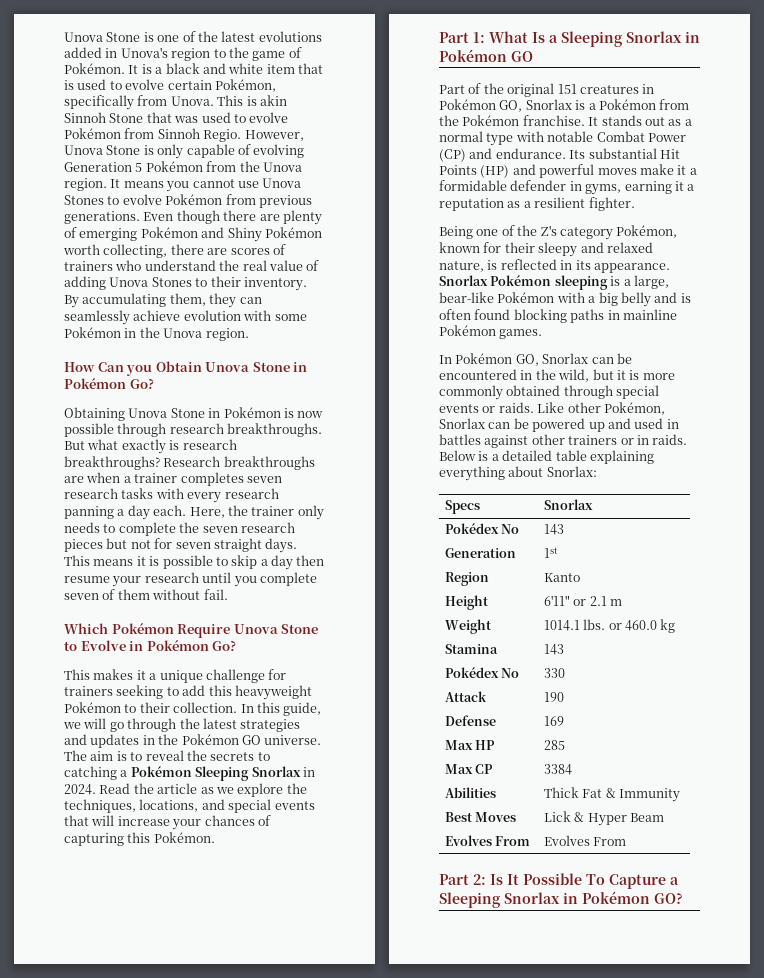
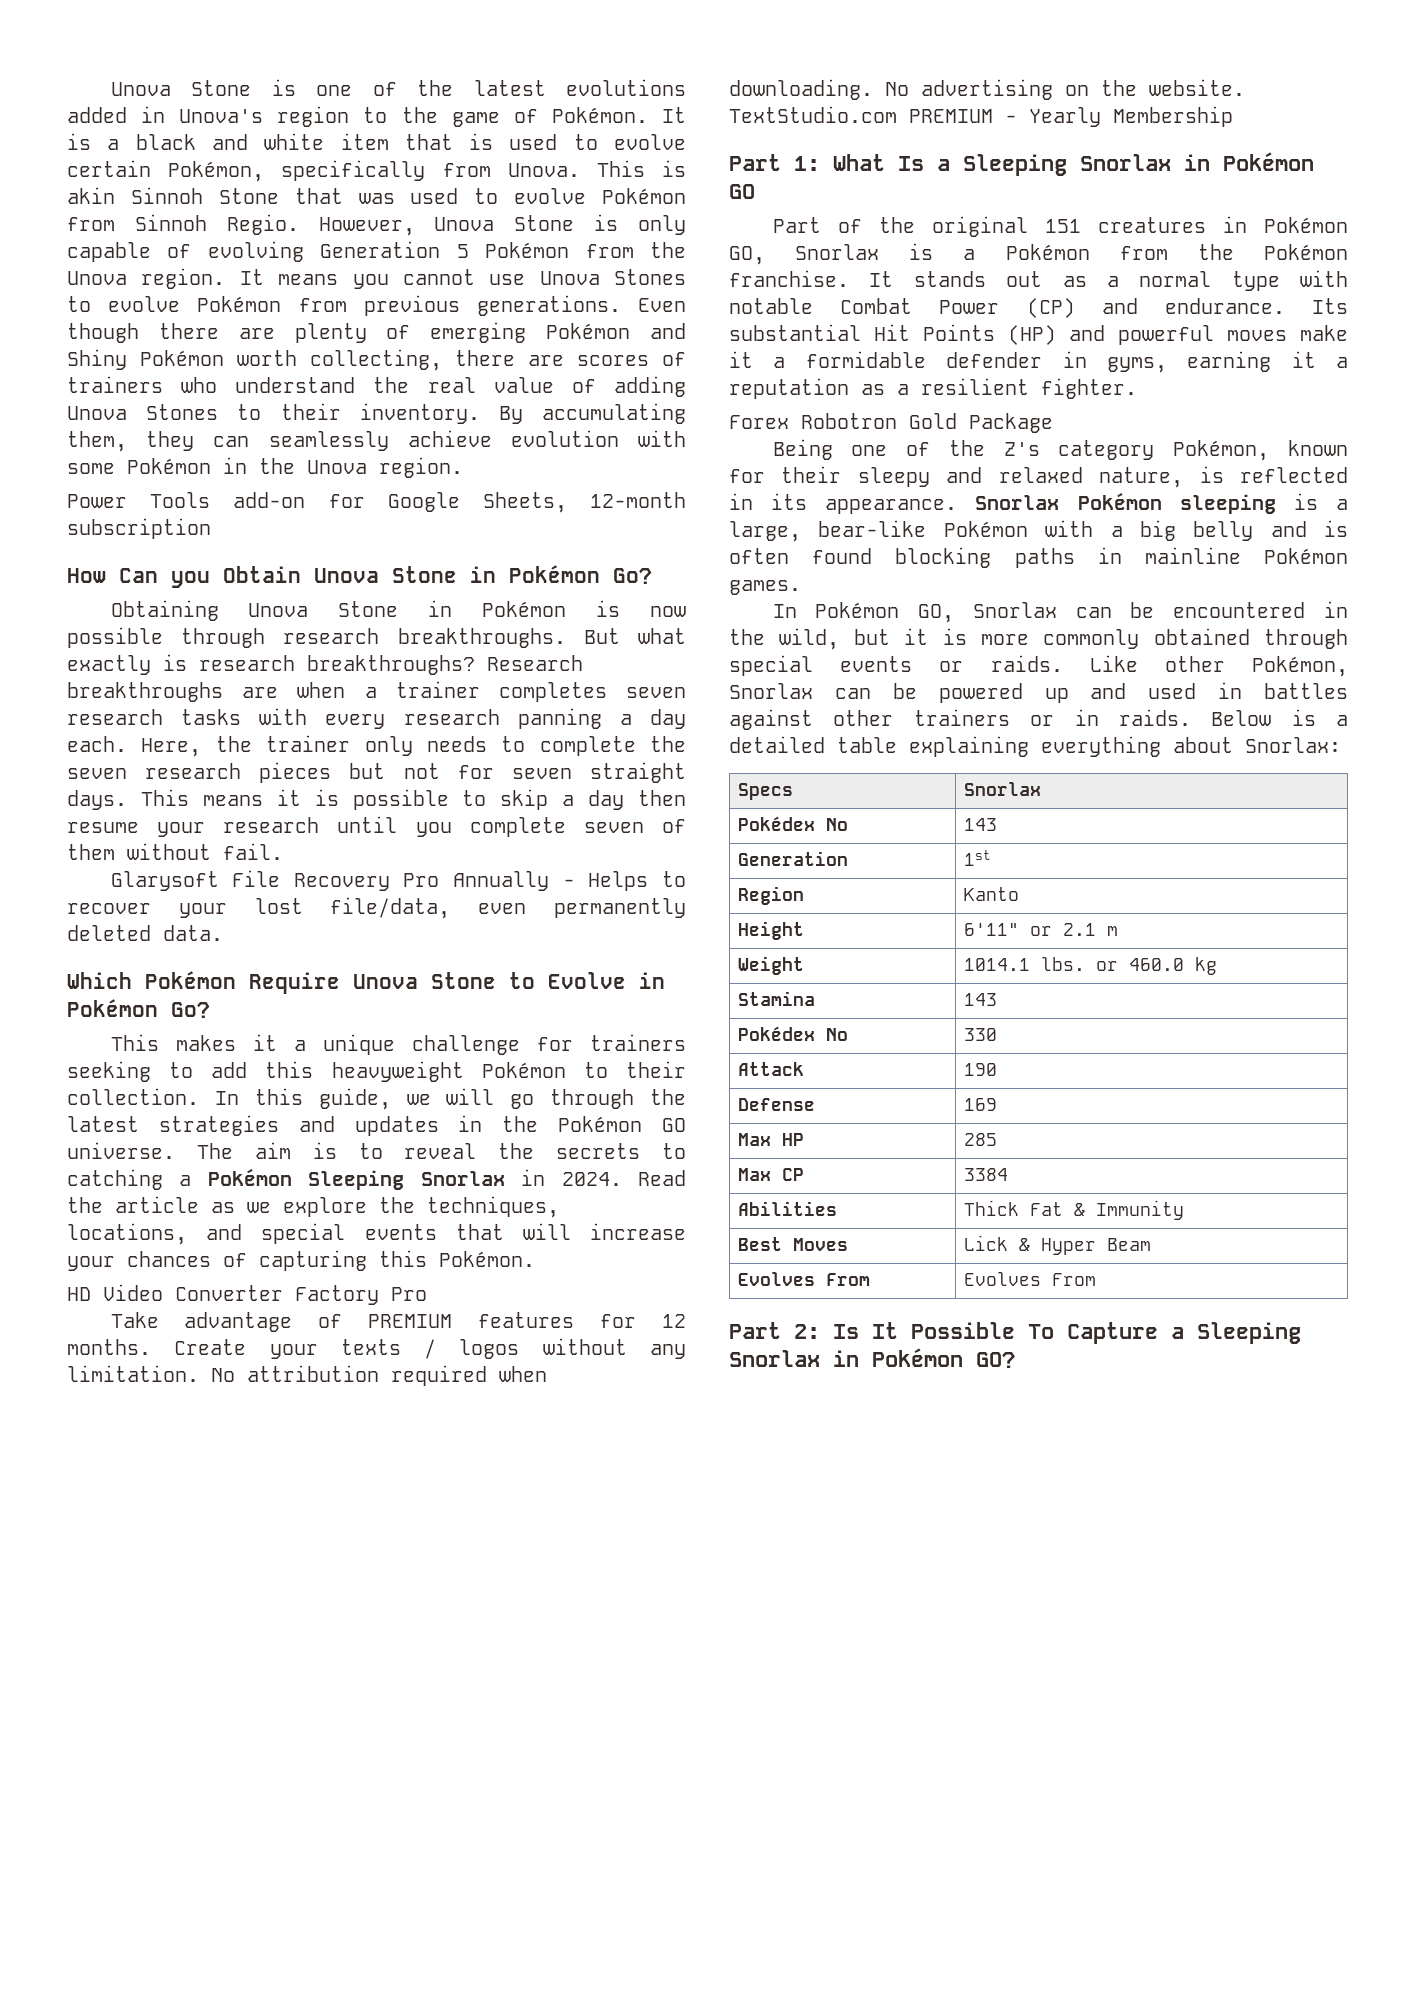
(249, 334) none -> [67,492,686,513] [67,518,211,539] // Power Tools add-on for Google Sheets, 12-month subscription
(228, 594) none -> [110,870,686,891] [67,897,686,919] [67,925,223,941] // Glarysoft File Recovery Pro Annually - Helps to recover your lost file/data, even permanently deleted data.
(215, 837) none -> [67,1284,427,1305] [110,1312,687,1332] [67,1338,686,1359] [67,1365,547,1386] [729,79,1245,100] [729,106,1233,127] // HD Video Converter Factory Pro // Take advantage of PREMIUM features for 12 months. Create your texts / logos without any limitation. No attribution required when downloading. No advertising on the website. TextStudio.com PREMIUM - Yearly Membership
(635, 204) none -> [729,413,1053,433] // Forex Robotron Gold Package

